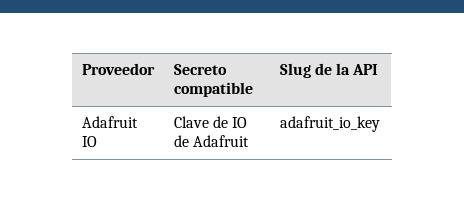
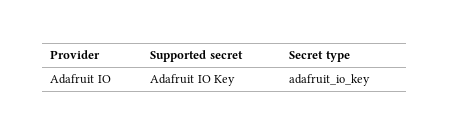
[81,63,155,75] [173,64,227,75] [173,82,253,97] [279,63,379,78] [81,116,138,128] [81,136,97,147] [173,116,247,128] [173,135,249,147] Proveedor | Secreto compatible | Slug de la API // Adafruit IO | Clave de IO de Adafruit -> [50,50,101,59] [150,50,243,62] [289,51,350,62] [50,74,111,84] [150,74,236,86] Provider | Supported secret | Secret type // Adafruit IO | Adafruit IO Key

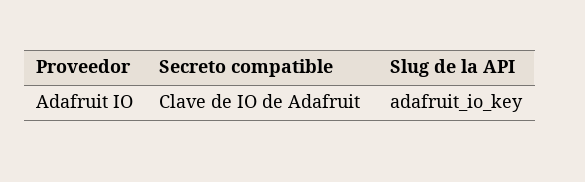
[50,50,101,59] [150,50,243,62] [289,51,350,62] [50,74,111,84] [150,74,236,86] Provider | Supported secret | Secret type // Adafruit IO | Adafruit IO Key -> [35,59,131,73] [158,59,333,77] [389,59,515,77] [35,94,133,108] [158,94,360,108] Proveedor | Secreto compatible | Slug de la API // Adafruit IO | Clave de IO de Adafruit

